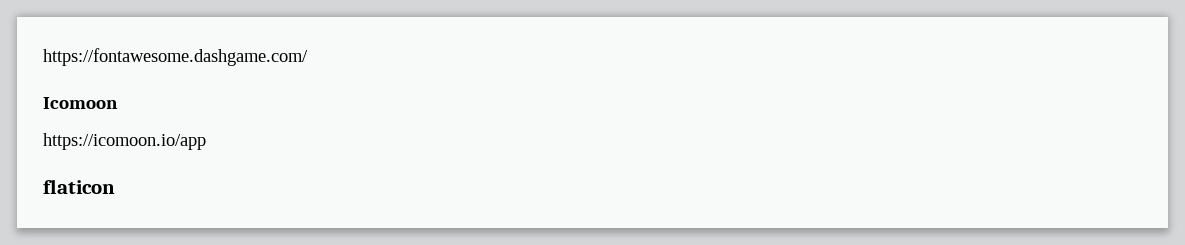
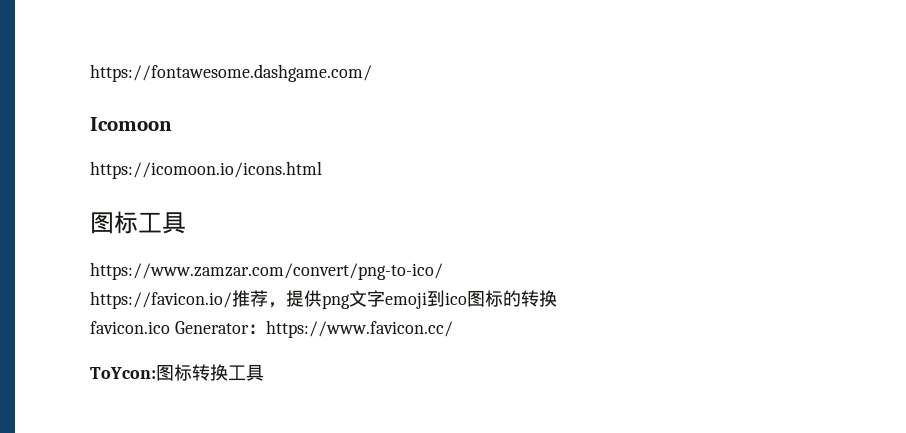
[43,133,206,150] [43,179,115,194] https://icomoon.io/app // flaticon -> [90,161,322,179] [90,211,186,234] [90,262,443,280] [90,290,557,309] [90,320,453,338] [90,364,264,381] https://icomoon.io/icons.html // 图标工具 // https://www.zamzar.com/convert/png-to-ico/ // https://favicon.io/推荐，提供png文字emoji到ico图标的转换 // favicon.ico Generator：https://www.favicon.cc/ // ToYcon:图标转换工具

